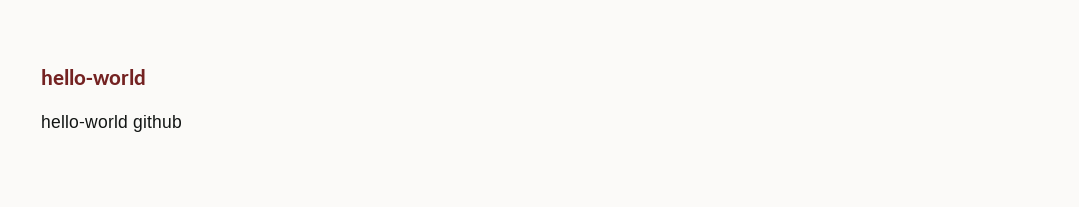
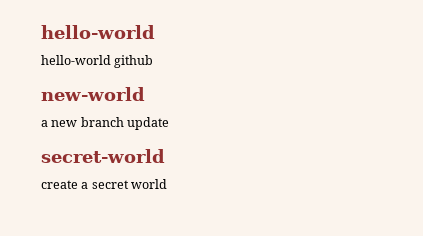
(182, 123) none -> [41,87,145,101] [41,117,170,130] [41,149,165,163] [41,179,168,189] // new-world // a new branch update // secret-world // create a secret world

